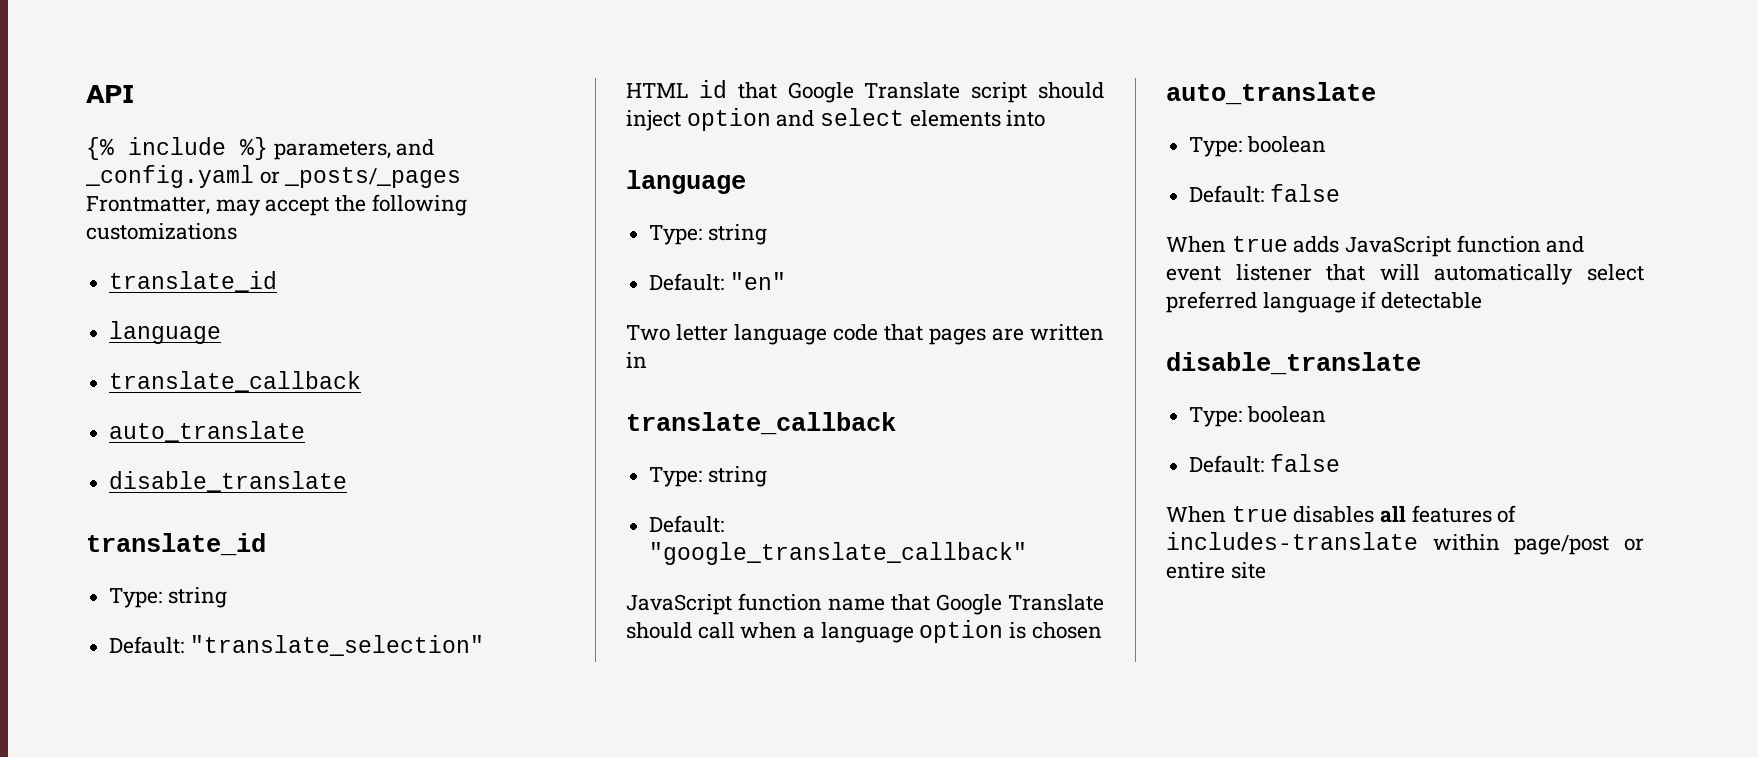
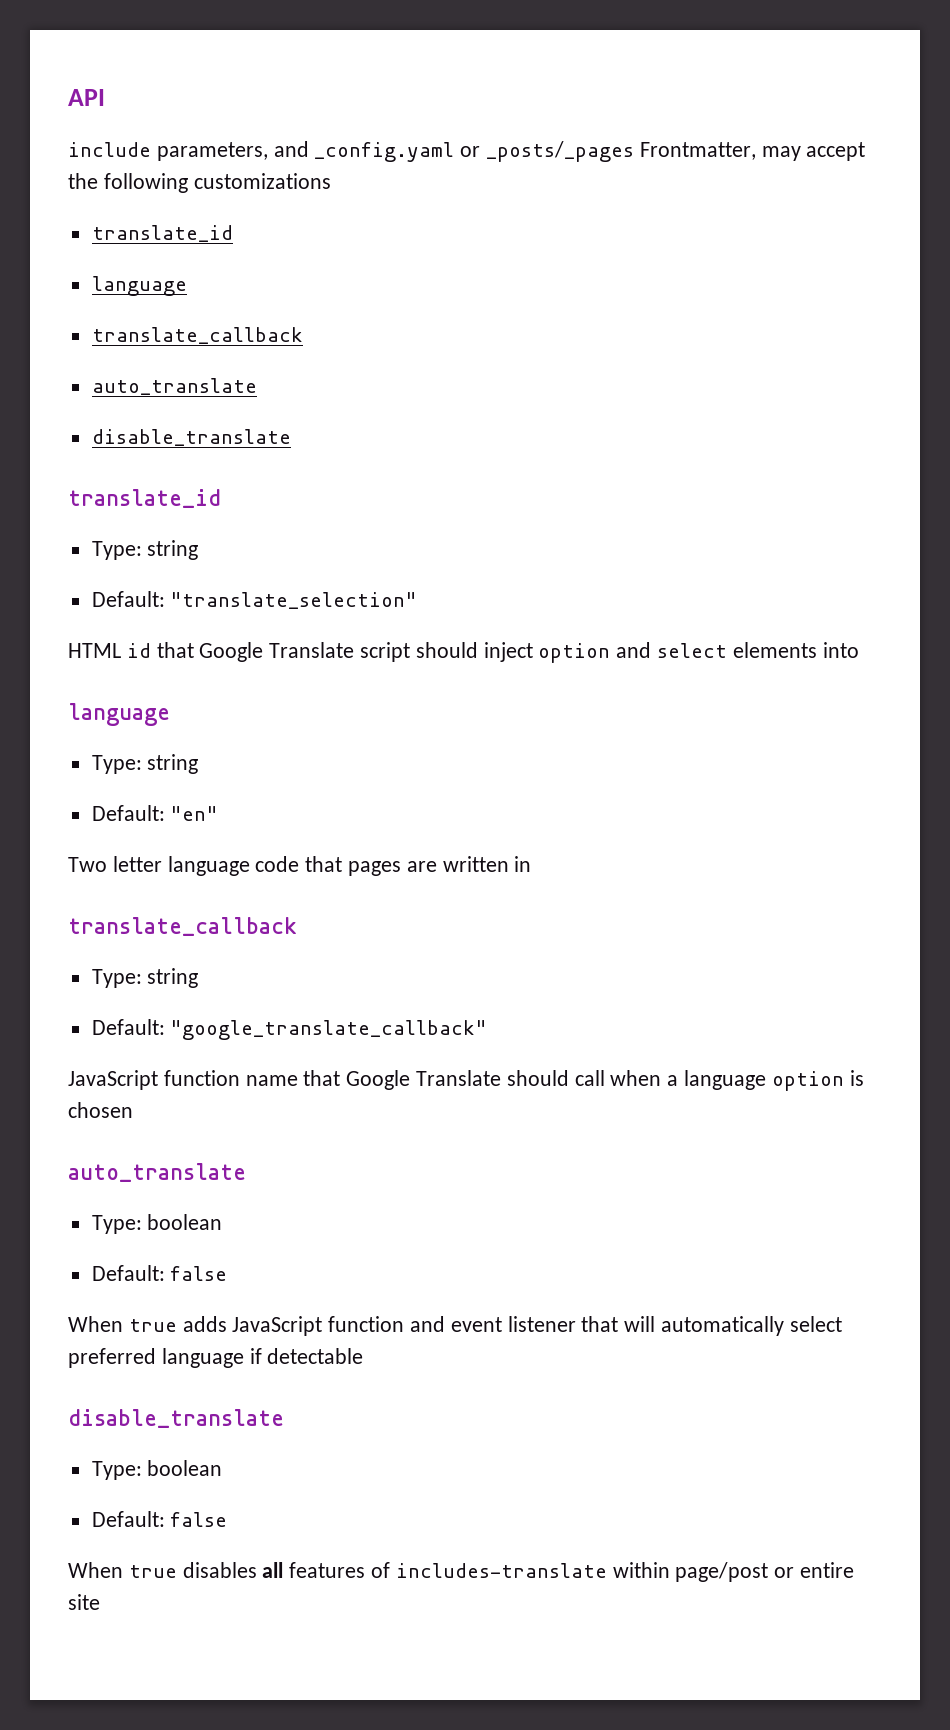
[86,137,268,160] {% include %} -> [68,142,151,157] include

